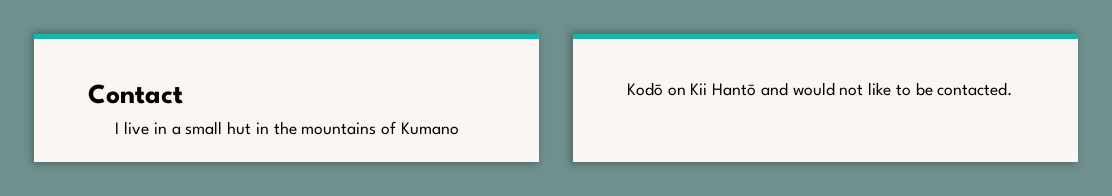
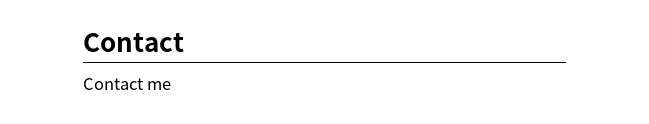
[115,121,459,135] [627,82,1013,96] I live in a small hut in the mountains of Kumano Kodō on Kii Hantō and would not like to be contacted. -> [83,78,172,90] Contact me

